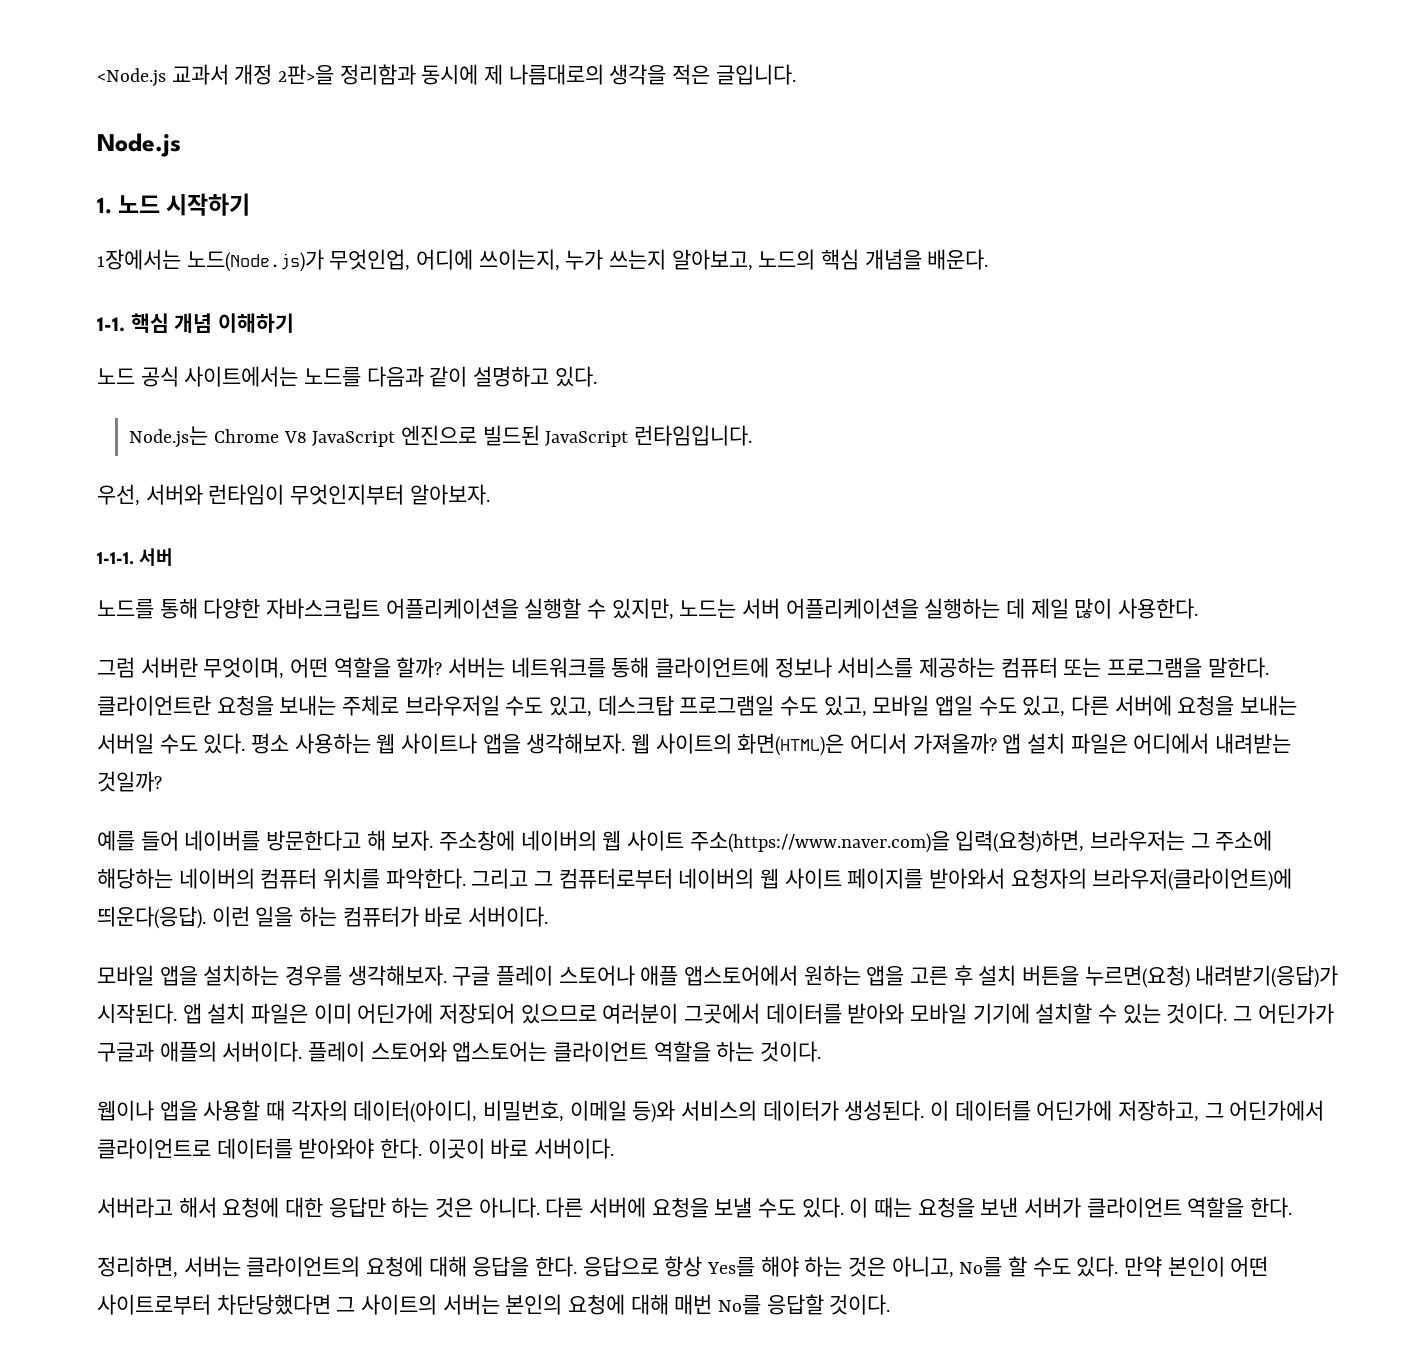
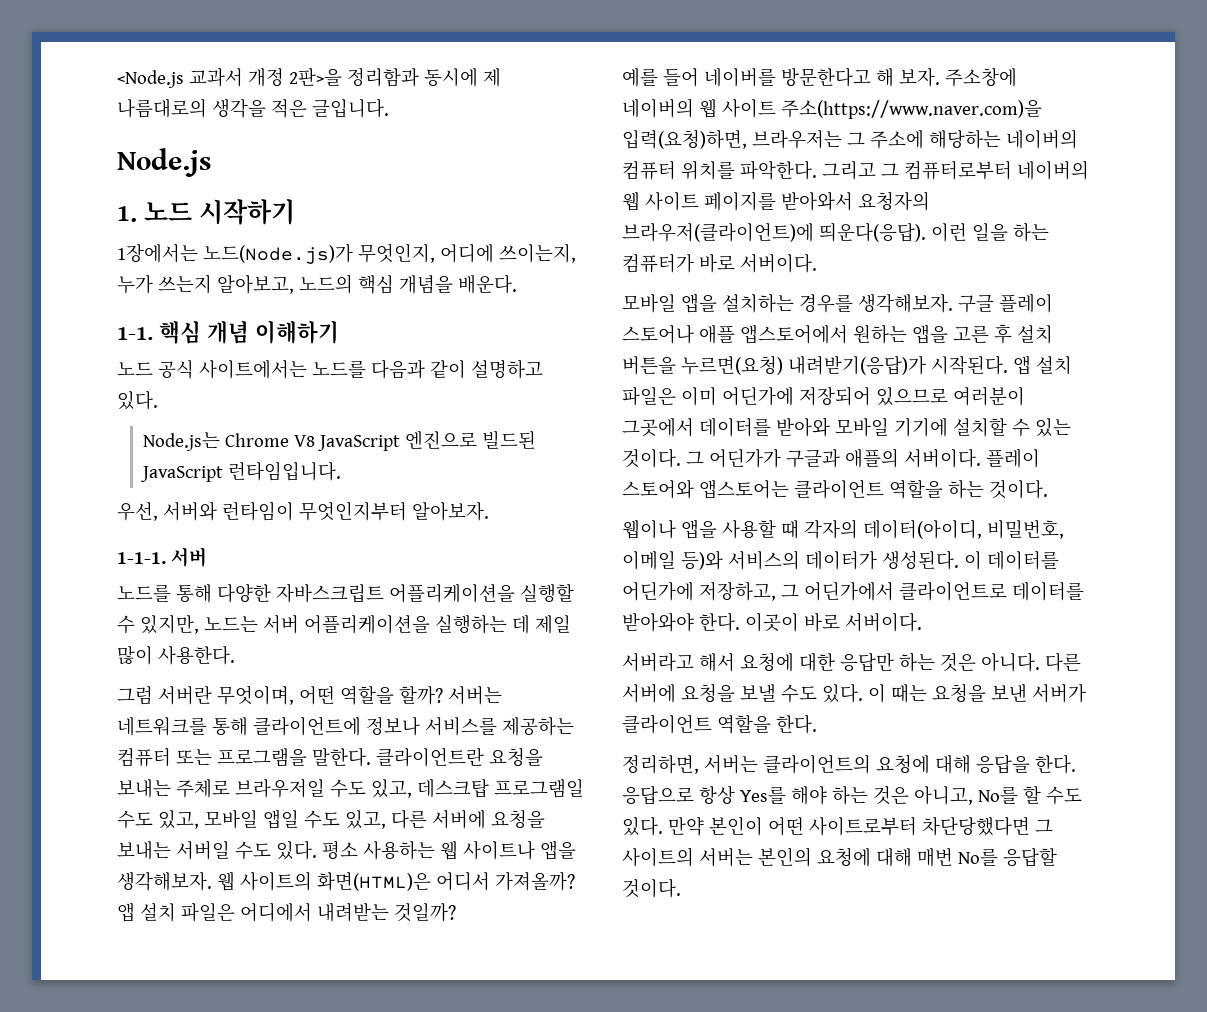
[329,249,411,271] 무엇인업, -> [357,243,435,263] 무엇인지,

